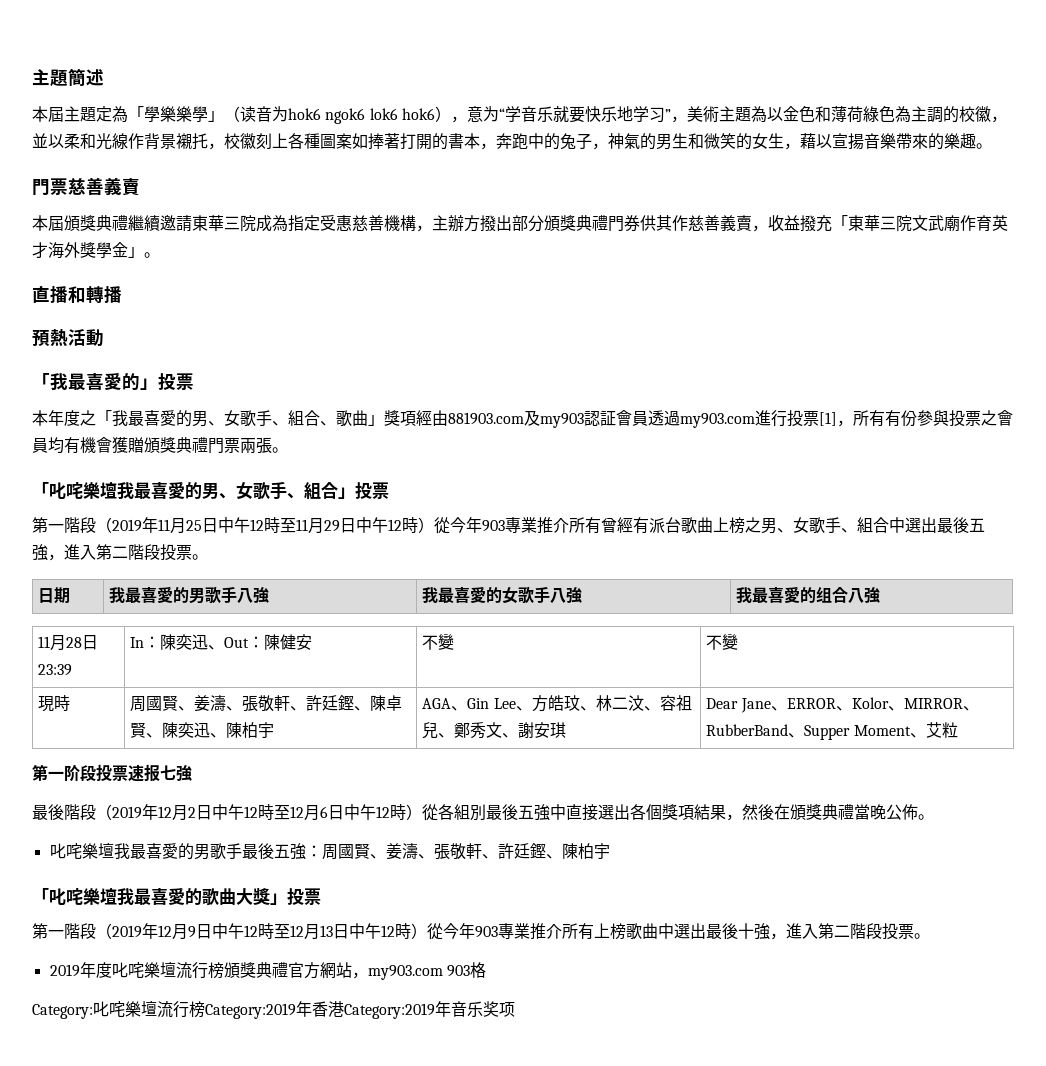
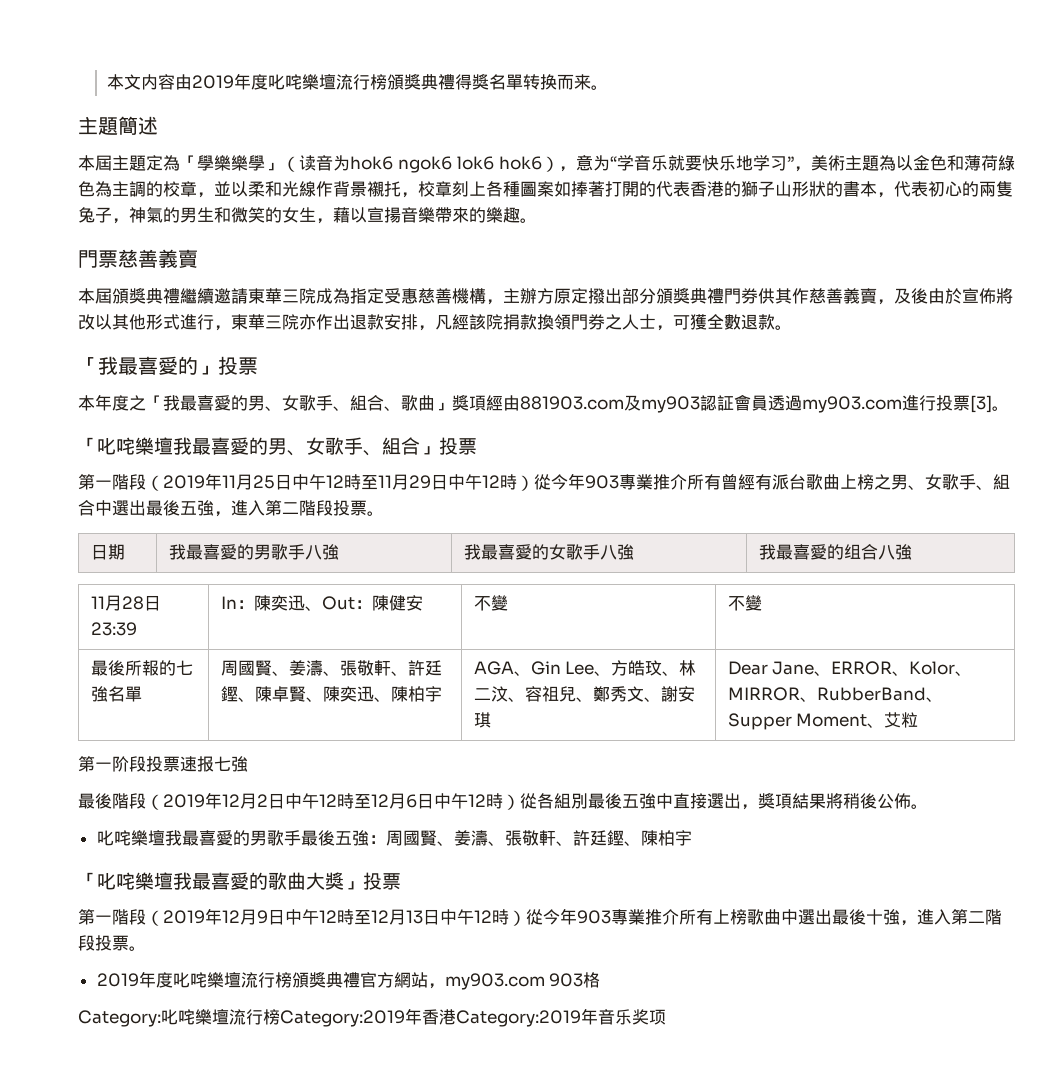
(32, 77) none -> [106,73,608,90] 本文内容由2019年度叱咤樂壇流行榜頒獎典禮得獎名單转换而来。 //
[974,106,991,122] 徽 -> [180,181,197,197] 章
[240,133,256,149] 徽 -> [435,181,452,197] 章
[448,133,560,150] 書本，奔跑中的 -> [656,181,1013,198] 代表香港的獅子山形狀的書本，代表初心的兩隻
(480, 223) none -> [554,288,588,304] 原定
[768,215,1008,232] [32,242,160,258] [32,286,122,303] [32,329,104,347] 收益撥充「東華三院文武廟作育英才海外獎學金」。 // 直播和轉播 // 預熱活動 -> [894,288,1013,304] [78,314,792,331] 及後由於宣佈將改以其他形式進行，東華三院亦作出退款安排，凡經該院捐款換領門券之人士，可獲全數退款。
[819,410,1013,427] [32,437,272,454] [1]，所有有份參與投票之會員均有機會獲贈頒獎典禮門票兩張 -> [970,395,992,413] [3]
[38,695,71,712] 現時 -> [90,660,193,676] [90,686,142,702] 最後所報的七強名單
[630,804,662,820] 各個 -> [741,804,758,810] ，
[726,804,886,821] ，然後在頒獎典禮當晚 -> [826,793,877,809] 將稍後

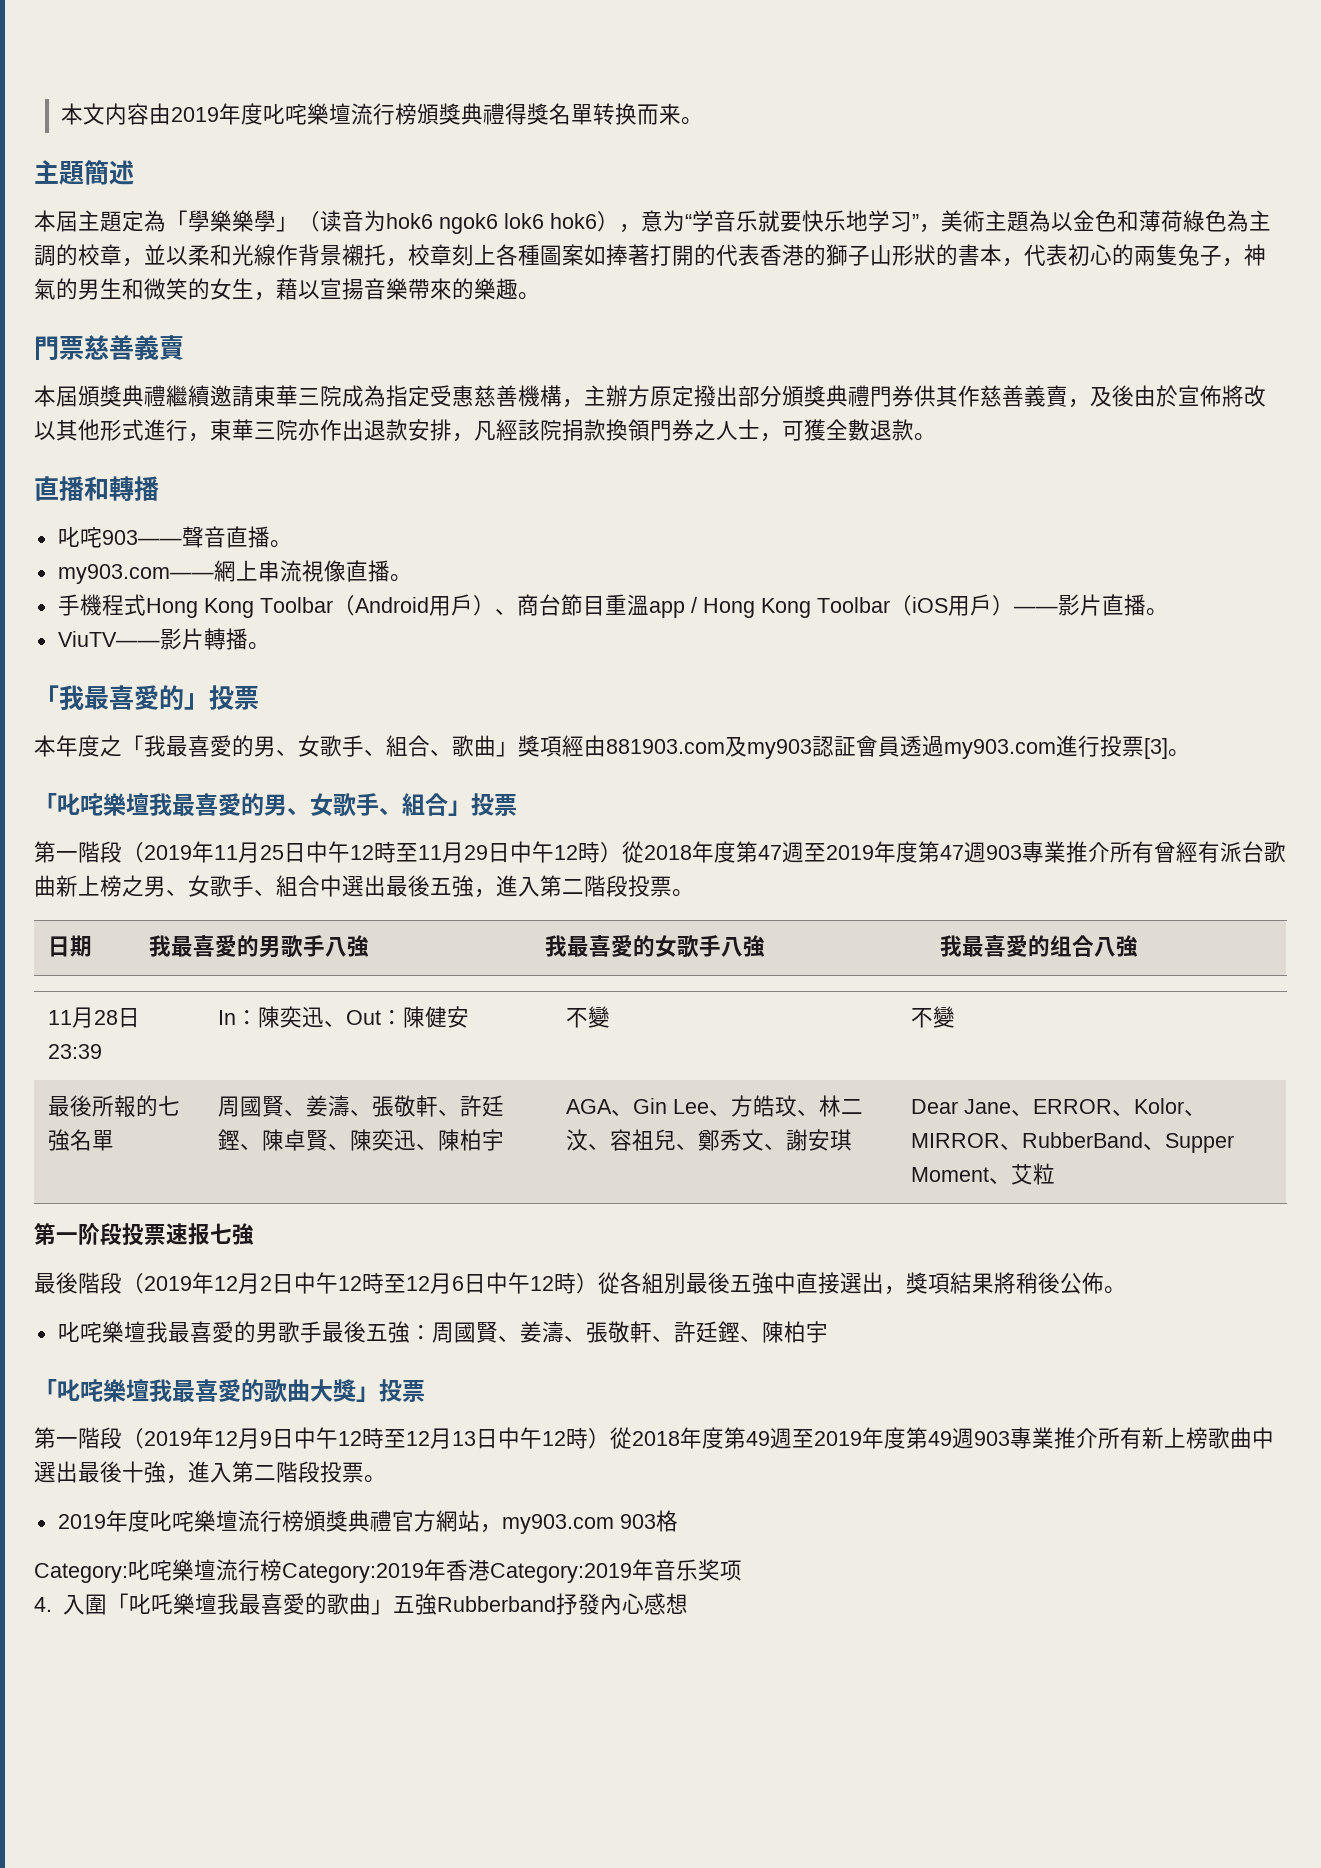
(792, 327) none -> [34,476,159,501] [57,526,292,548] [57,560,412,584] [57,594,1168,618] [57,628,270,650] // 直播和轉播 // 叱咤903——聲音直播。 // my903.com——網上串流視像直播。 // 手機程式Hong Kong Toolbar（Android用戶）、商台節目重溫app / Hong Kong Toolbar（iOS用戶）——影片直播。 // ViuTV——影片轉播。
[551,473,585,490] 今年 -> [644,841,986,863] 2018年度第47週至2019年度第47週
(840, 482) none -> [56,875,78,897] 新
[543,908,713,925] 今年903專業推介所有 -> [632,1427,1164,1449] 2018年度第49週至2019年度第49週903專業推介所有新
(666, 1017) none -> [34,1593,688,1615] // 4.入圍「叱吒樂壇我最喜愛的歌曲」五強Rubberband抒發內心感想

